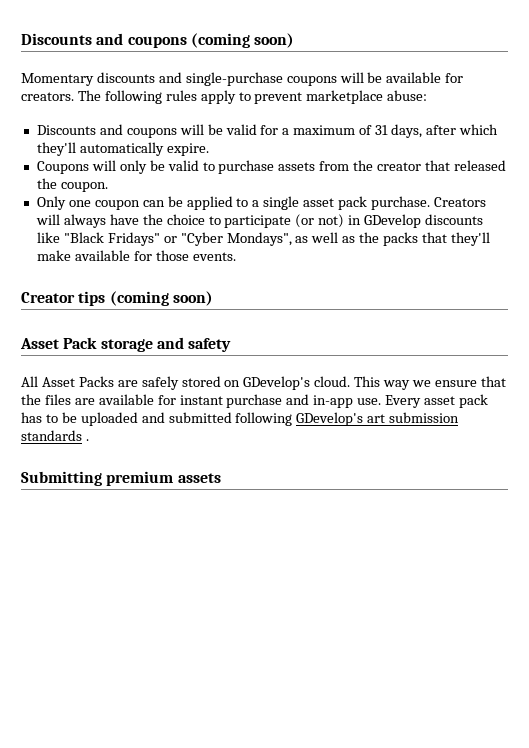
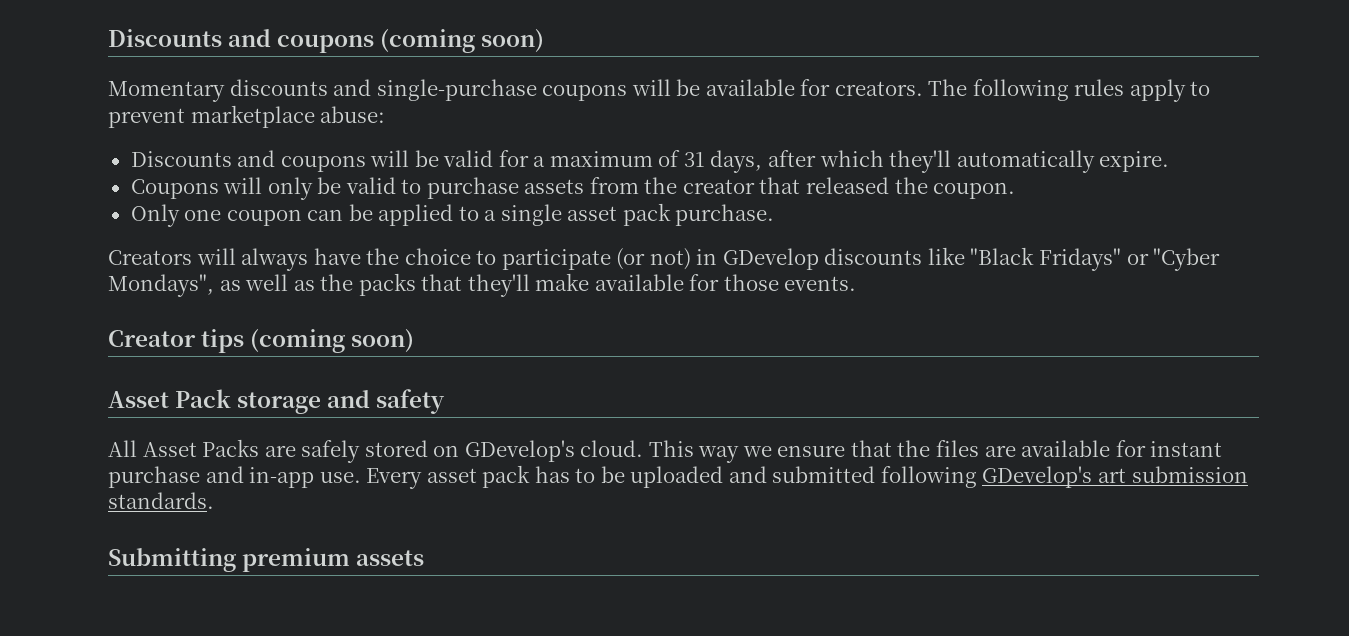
(431, 203) none -> (775, 215) //
[21,430,89,441] standards . -> [108,492,214,509] standards.

